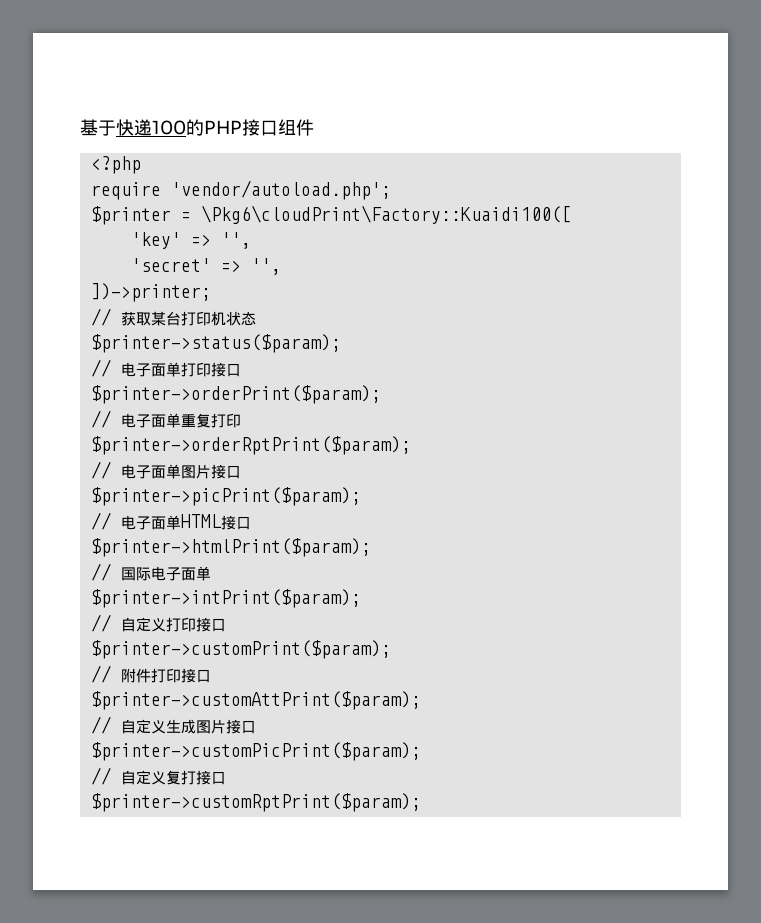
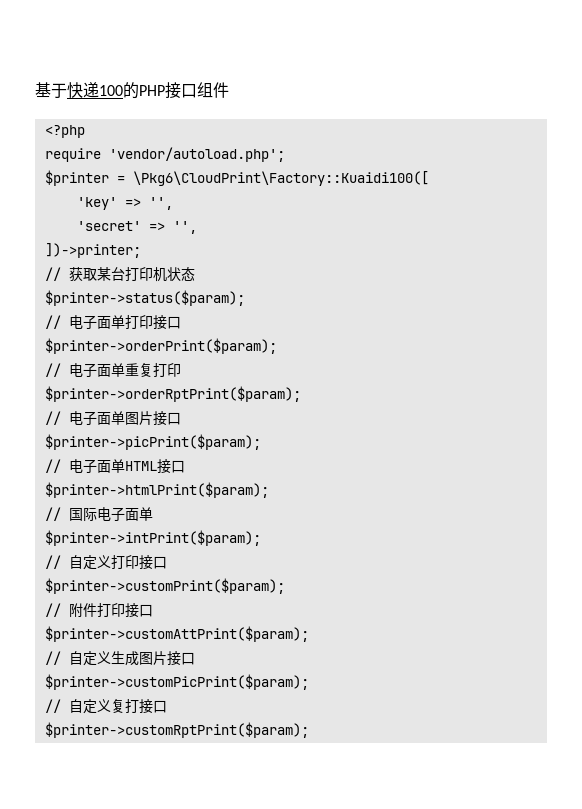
[200,205,571,224] \Pkg6\cloudPrint\Factory::Kuaidi100([ -> [132,171,429,186] \Pkg6\CloudPrint\Factory::Kuaidi100([

